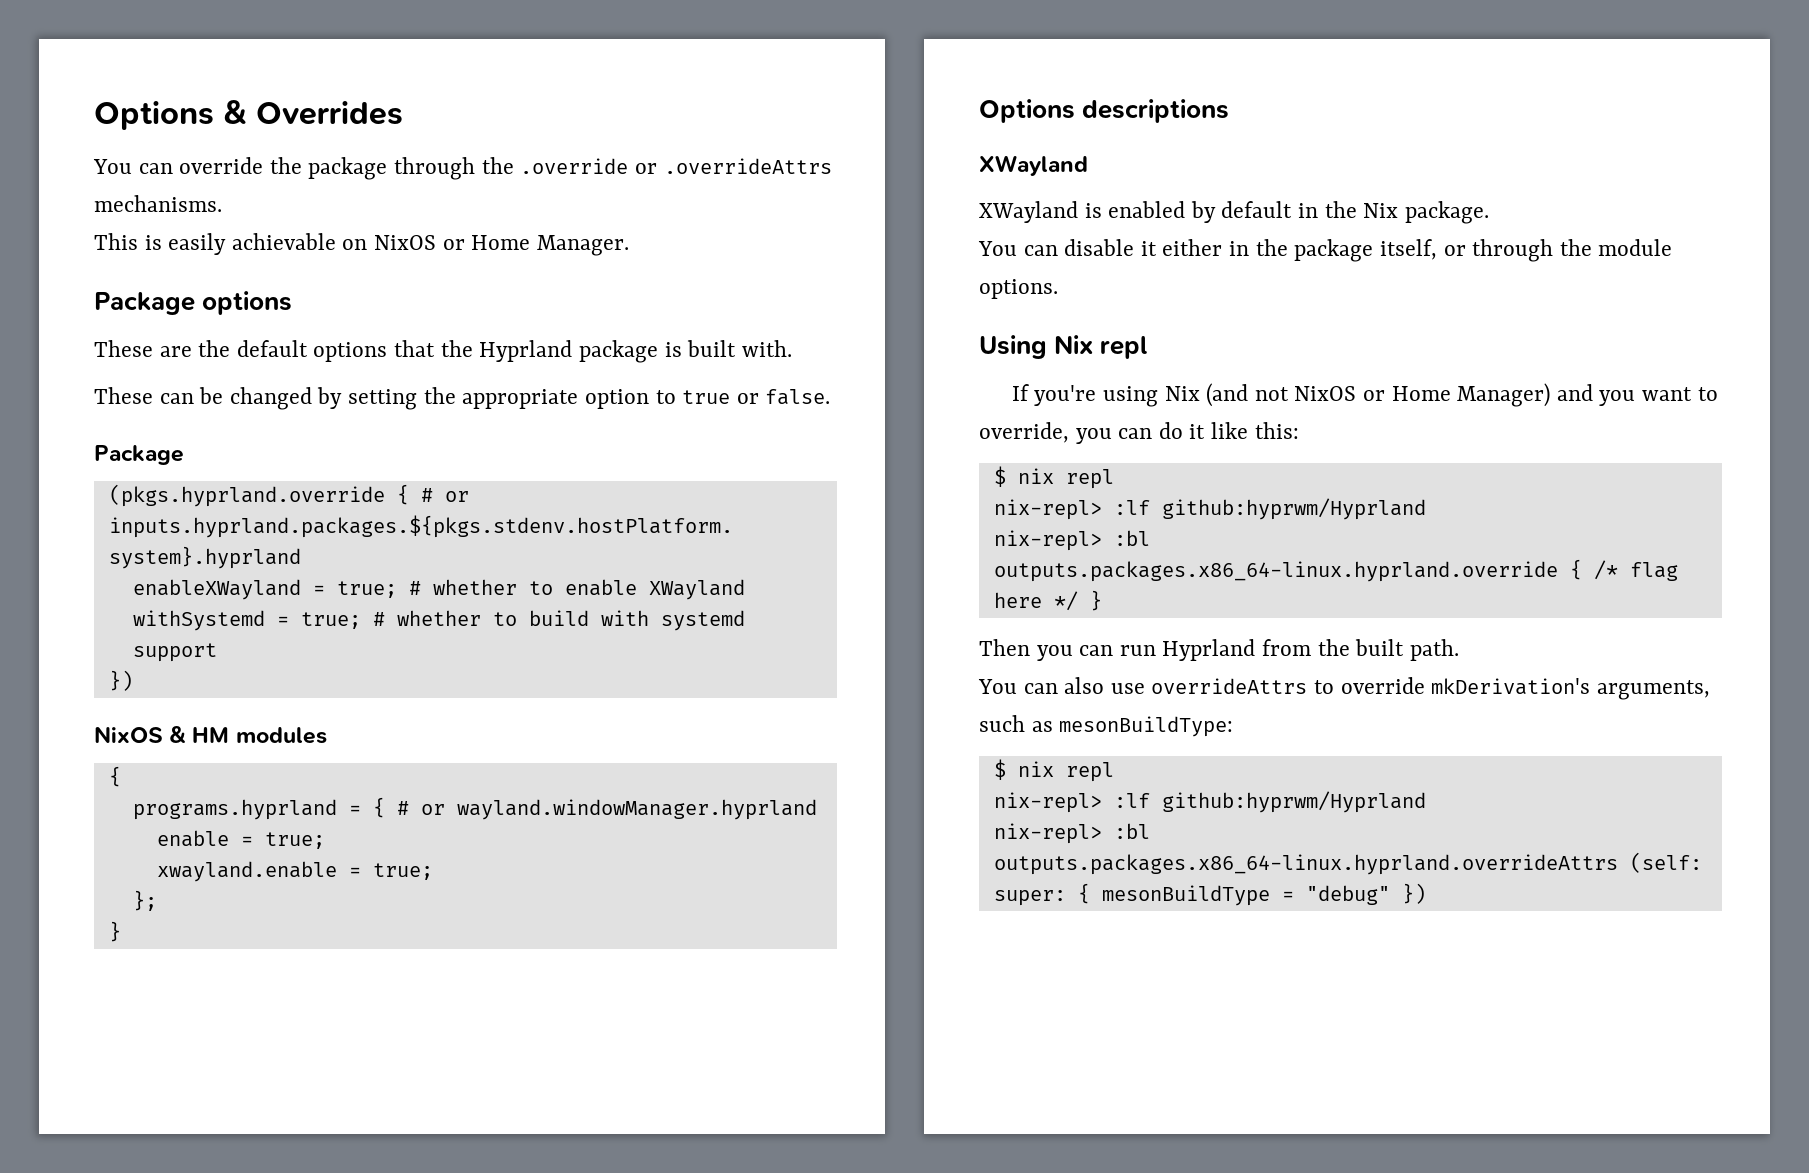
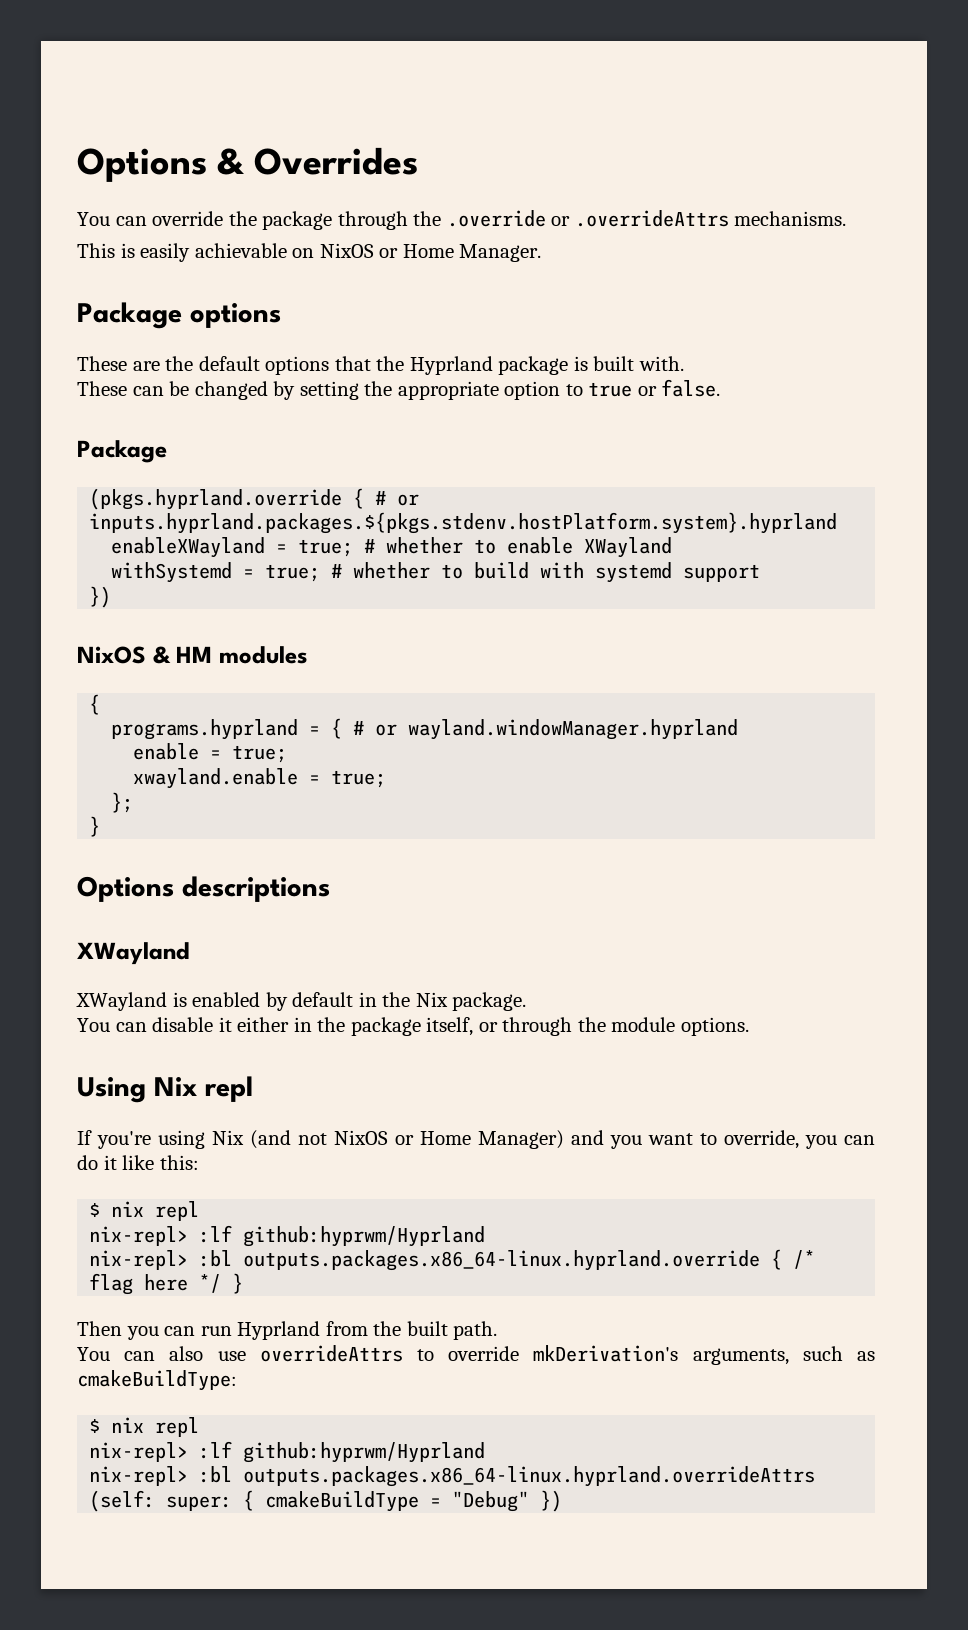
[1059,716,1234,737] mesonBuildType: -> [77,1370,237,1391] cmakeBuildType:
[1101,885,1390,906] mesonBuildType = "debug" -> [265,1491,530,1512] cmakeBuildType = "Debug"

